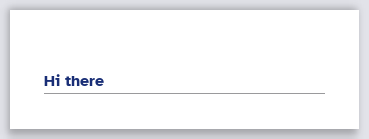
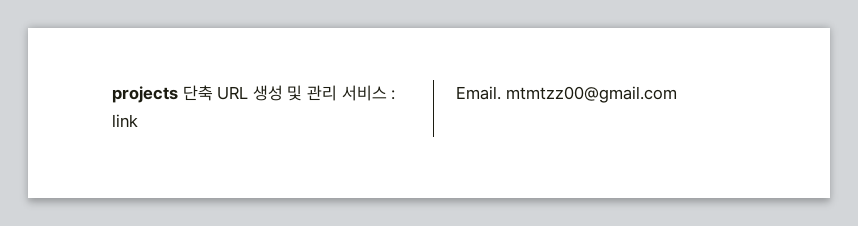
[44,74,104,86] Hi there -> [112,85,396,103] [112,114,138,127] [456,86,677,103] projects 단축 URL 생성 및 관리 서비스 : link // Email. mtmtzz00@gmail.com

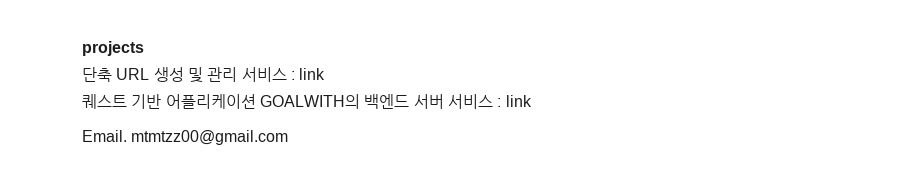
(178, 94) none -> (144, 48) //
(138, 120) none -> [82,94,532,109] // 퀘스트 기반 어플리케이션 GOALWITH의 백엔드 서버 서비스 : link

